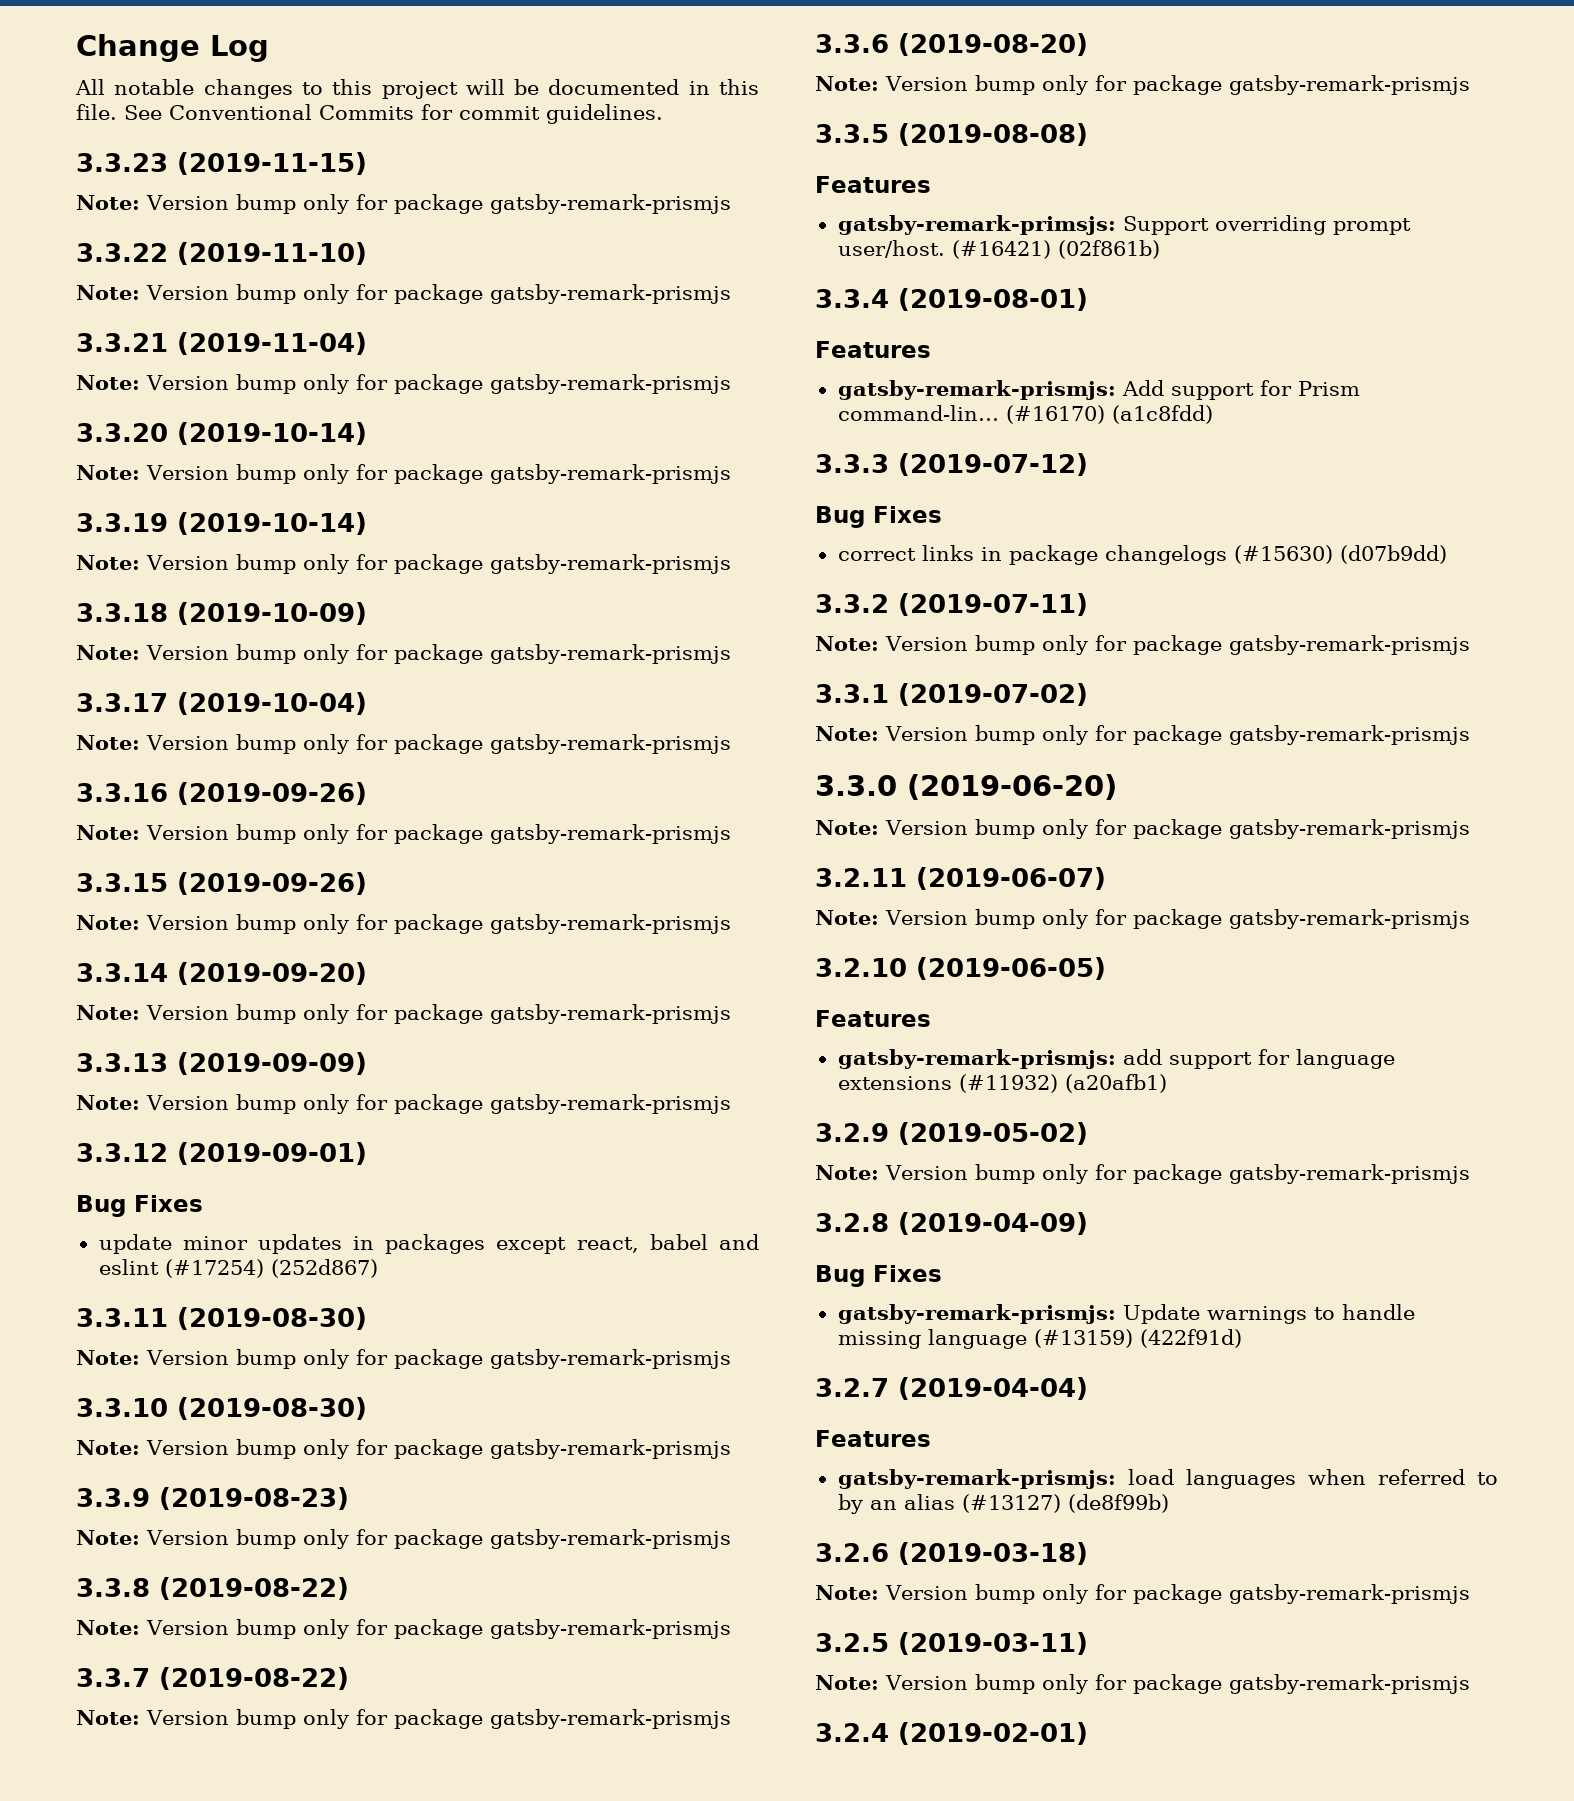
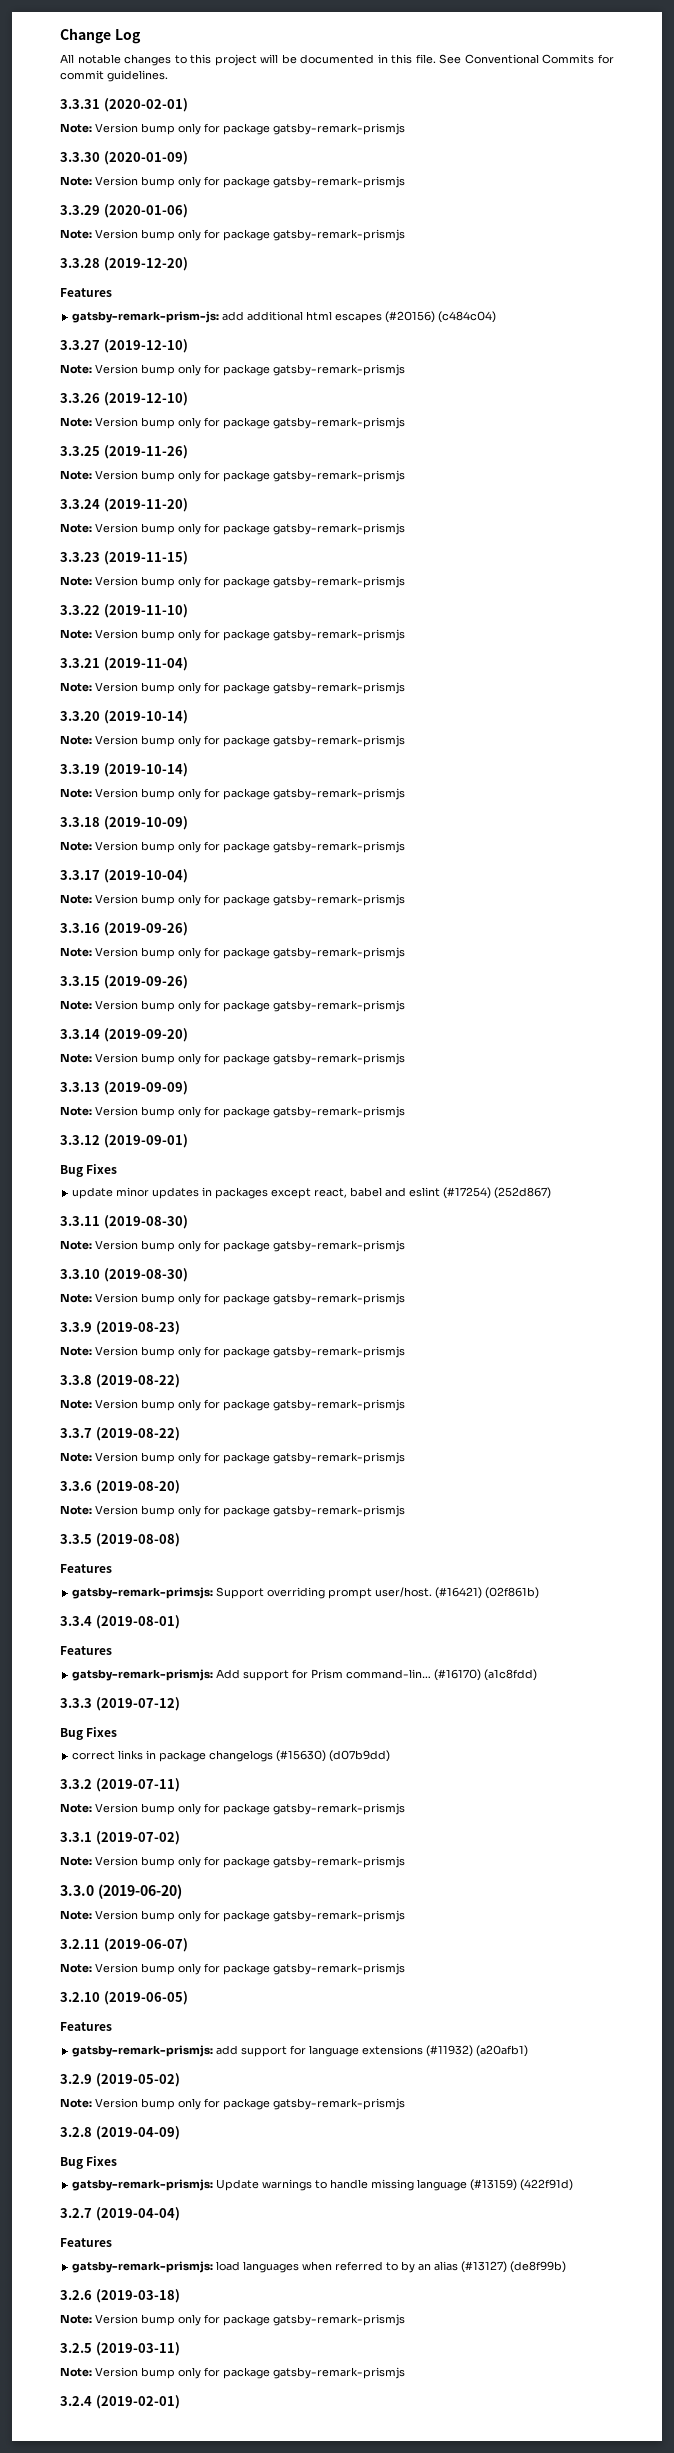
(663, 114) none -> [60,98,188,112] [60,123,405,135] [60,151,188,165] [60,176,405,188] [60,204,188,218] [60,229,405,241] [60,257,188,271] [60,288,112,297] [72,311,497,323] [60,339,188,353] [60,364,405,376] [60,392,188,406] [60,417,405,429] [60,445,188,459] [60,470,405,482] [60,498,188,512] [60,523,405,535] // 3.3.31 (2020-02-01) // Note: Version bump only for package gatsby-remark-prismjs // 3.3.30 (2020-01-09) // Note: Version bump only for package gatsby-remark-prismjs // 3.3.29 (2020-01-06) // Note: Version bump only for package gatsby-remark-prismjs // 3.3.28 (2019-12-20) // Features // gatsby-remark-prism-js: add additional html escapes (#20156) (c484c04) // 3.3.27 (2019-12-10) // Note: Version bump only for package gatsby-remark-prismjs // 3.3.26 (2019-12-10) // Note: Version bump only for package gatsby-remark-prismjs // 3.3.25 (2019-11-26) // Note: Version bump only for package gatsby-remark-prismjs // 3.3.24 (2019-11-20) // Note: Version bump only for package gatsby-remark-prismjs

